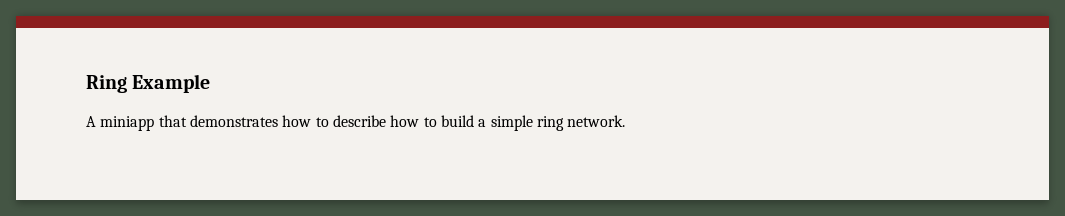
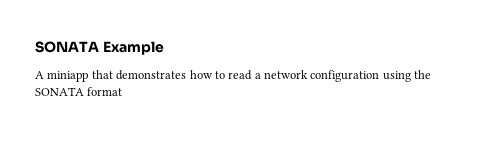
[86,75,127,93] Ring -> [35,41,99,53] SONATA
[332,115,626,131] describe how to build a simple ring network. -> [228,70,432,82] [35,87,123,96] read a network configuration using the SONATA format

